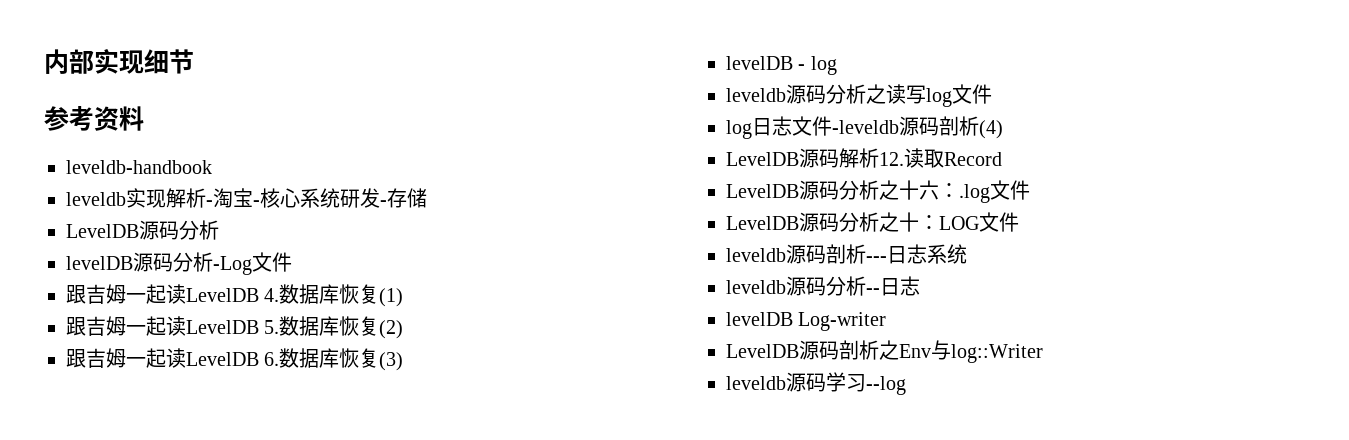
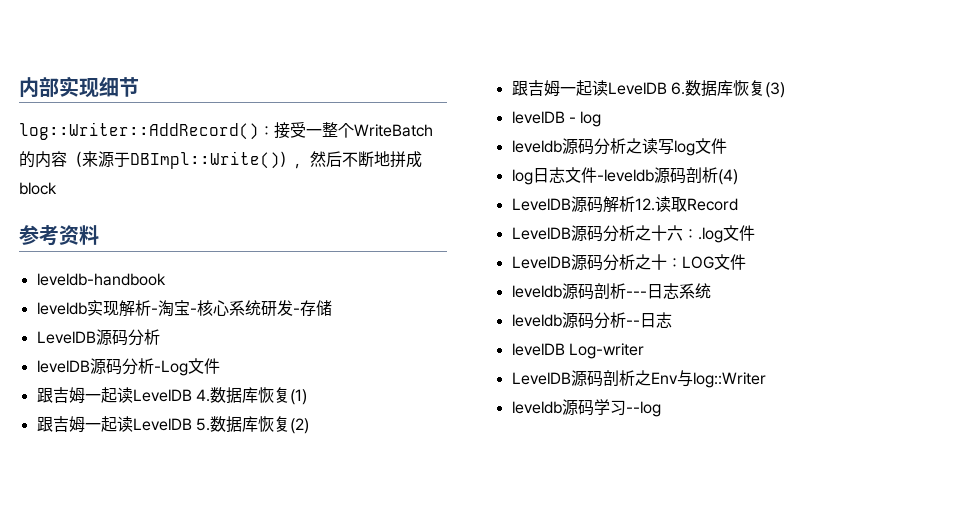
(194, 61) none -> [19,122,433,140] [19,151,422,169] [19,182,57,195] // log::Writer::AddRecord()：接受一整个WriteBatch的内容（来源于DBImpl::Write()），然后不断地拼成block

